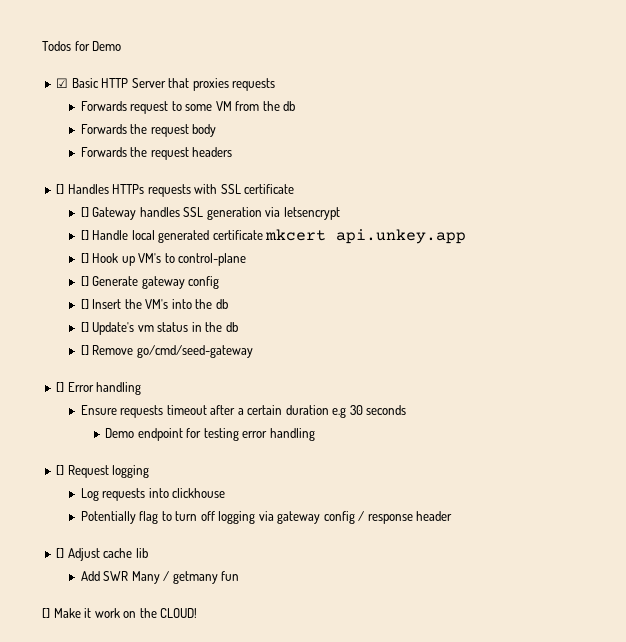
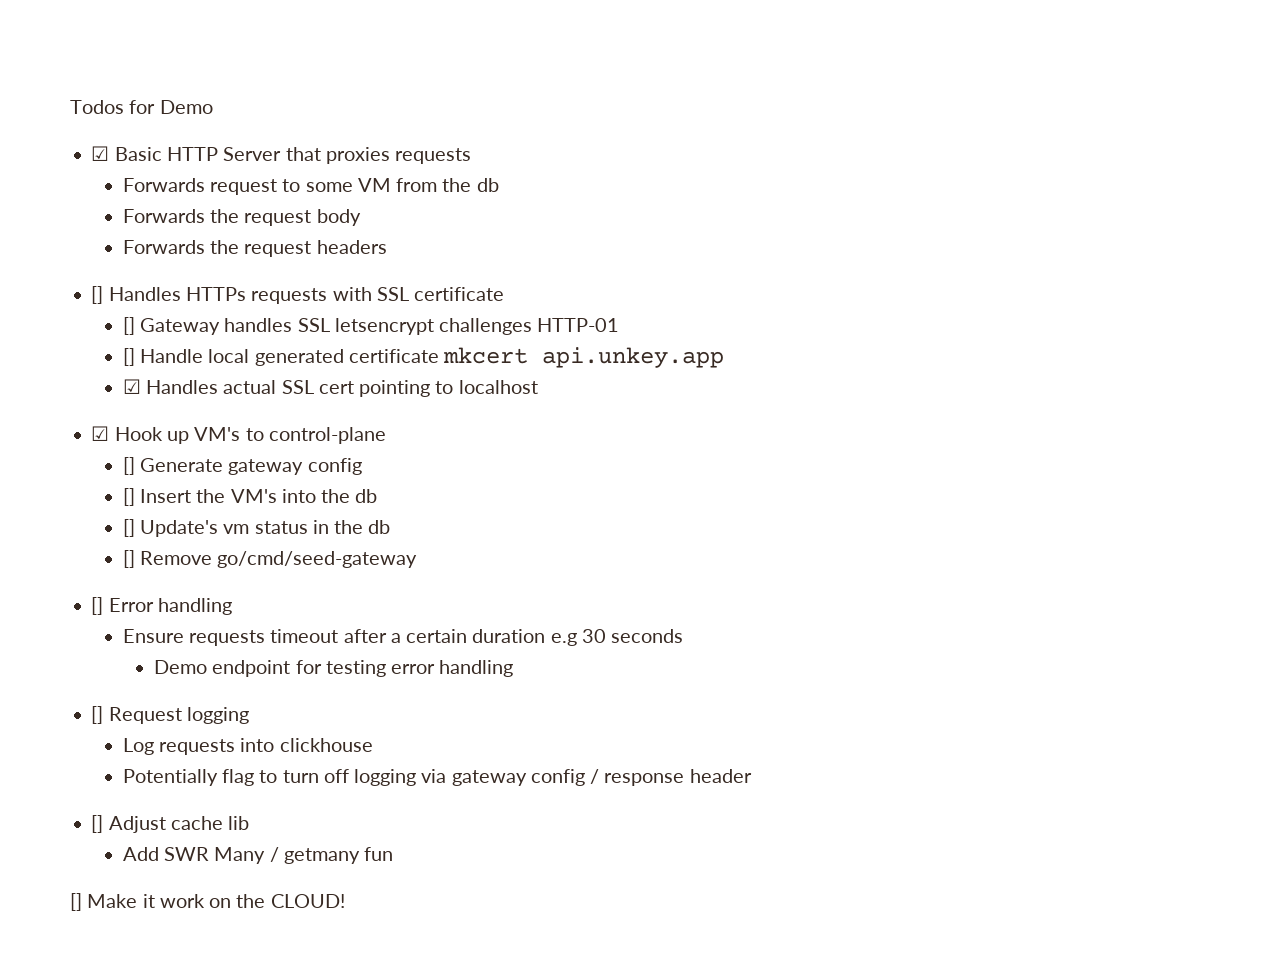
[206,207,281,220] generation via -> (330, 325) none
(340, 213) none -> [439,318,620,335] challenges HTTP-01
[80,253,89,263] [] -> [122,379,538,397] [91,426,110,441] ☑ Handles actual SSL cert pointing to localhost // ☑

